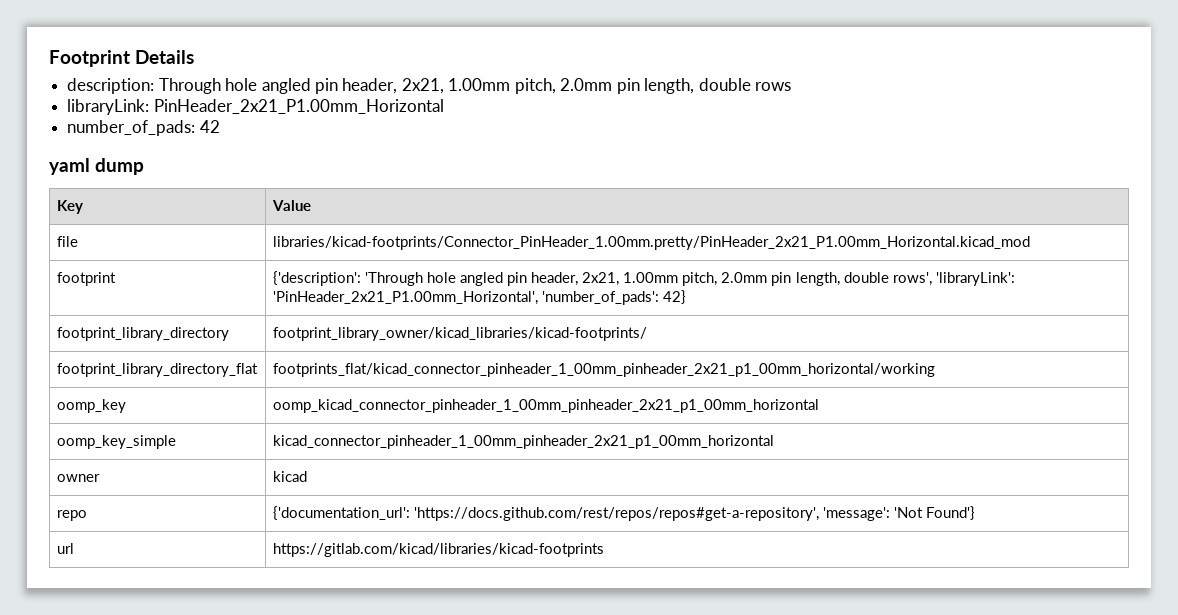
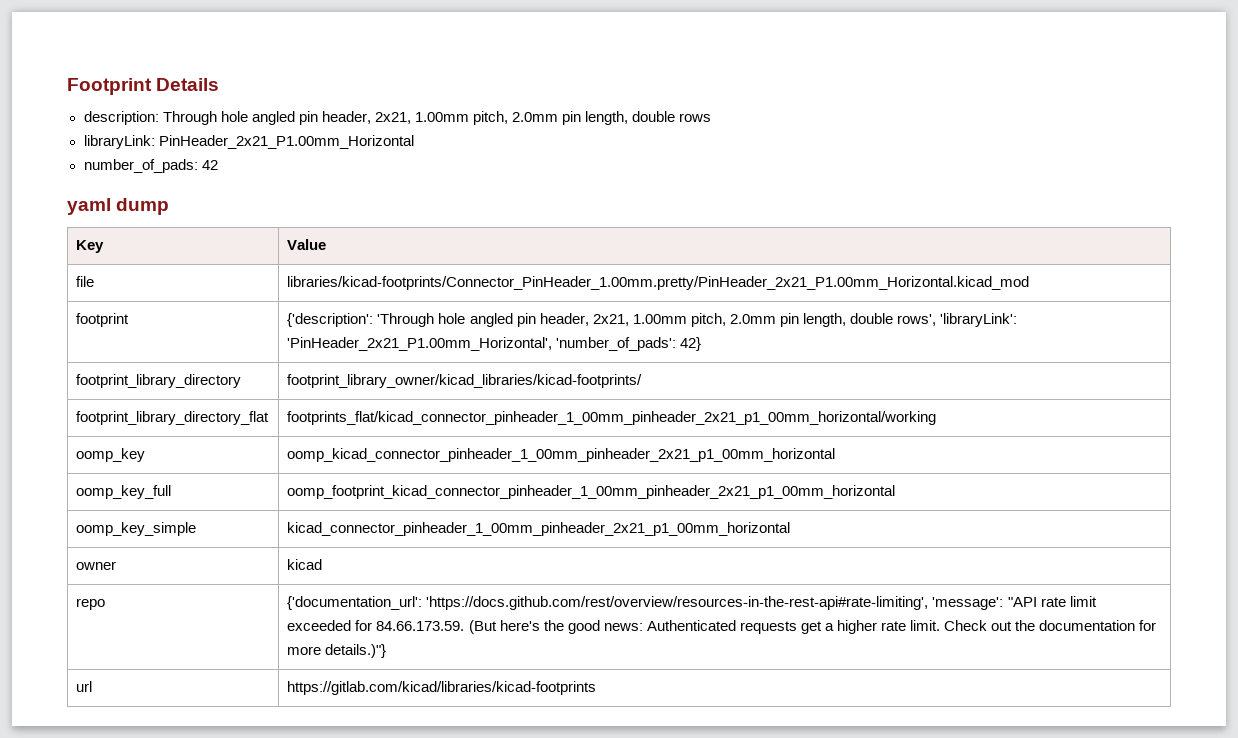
(819, 406) none -> [76,485,172,499] [287,485,896,499] // oomp_key_full | oomp_footprint_kicad_connector_pinheader_1_00mm_pinheader_2x21_p1_00mm_horizontal
[414,506,976,521] 'https://docs.github.com/rest/repos/repos#get-a-repository', 'message': 'Not Found'} -> [426,596,1097,610] [287,620,1157,634] [287,644,387,658] 'https://docs.github.com/rest/overview/resources-in-the-rest-api#rate-limiting', 'message': "API rate limit exceeded for 84.66.173.59. (But here's the good news: Authenticated requests get a higher rate limit. Check out the documentation for more details.)"}

